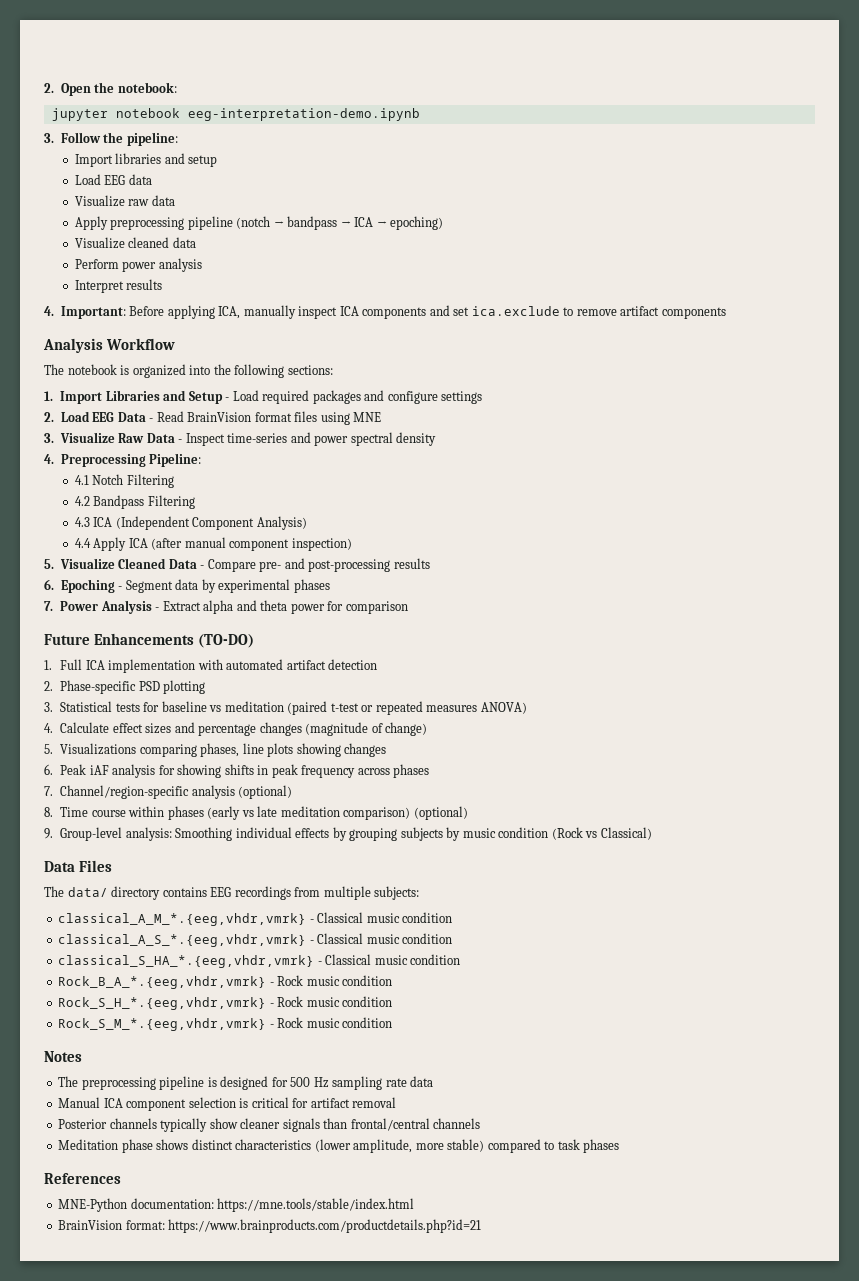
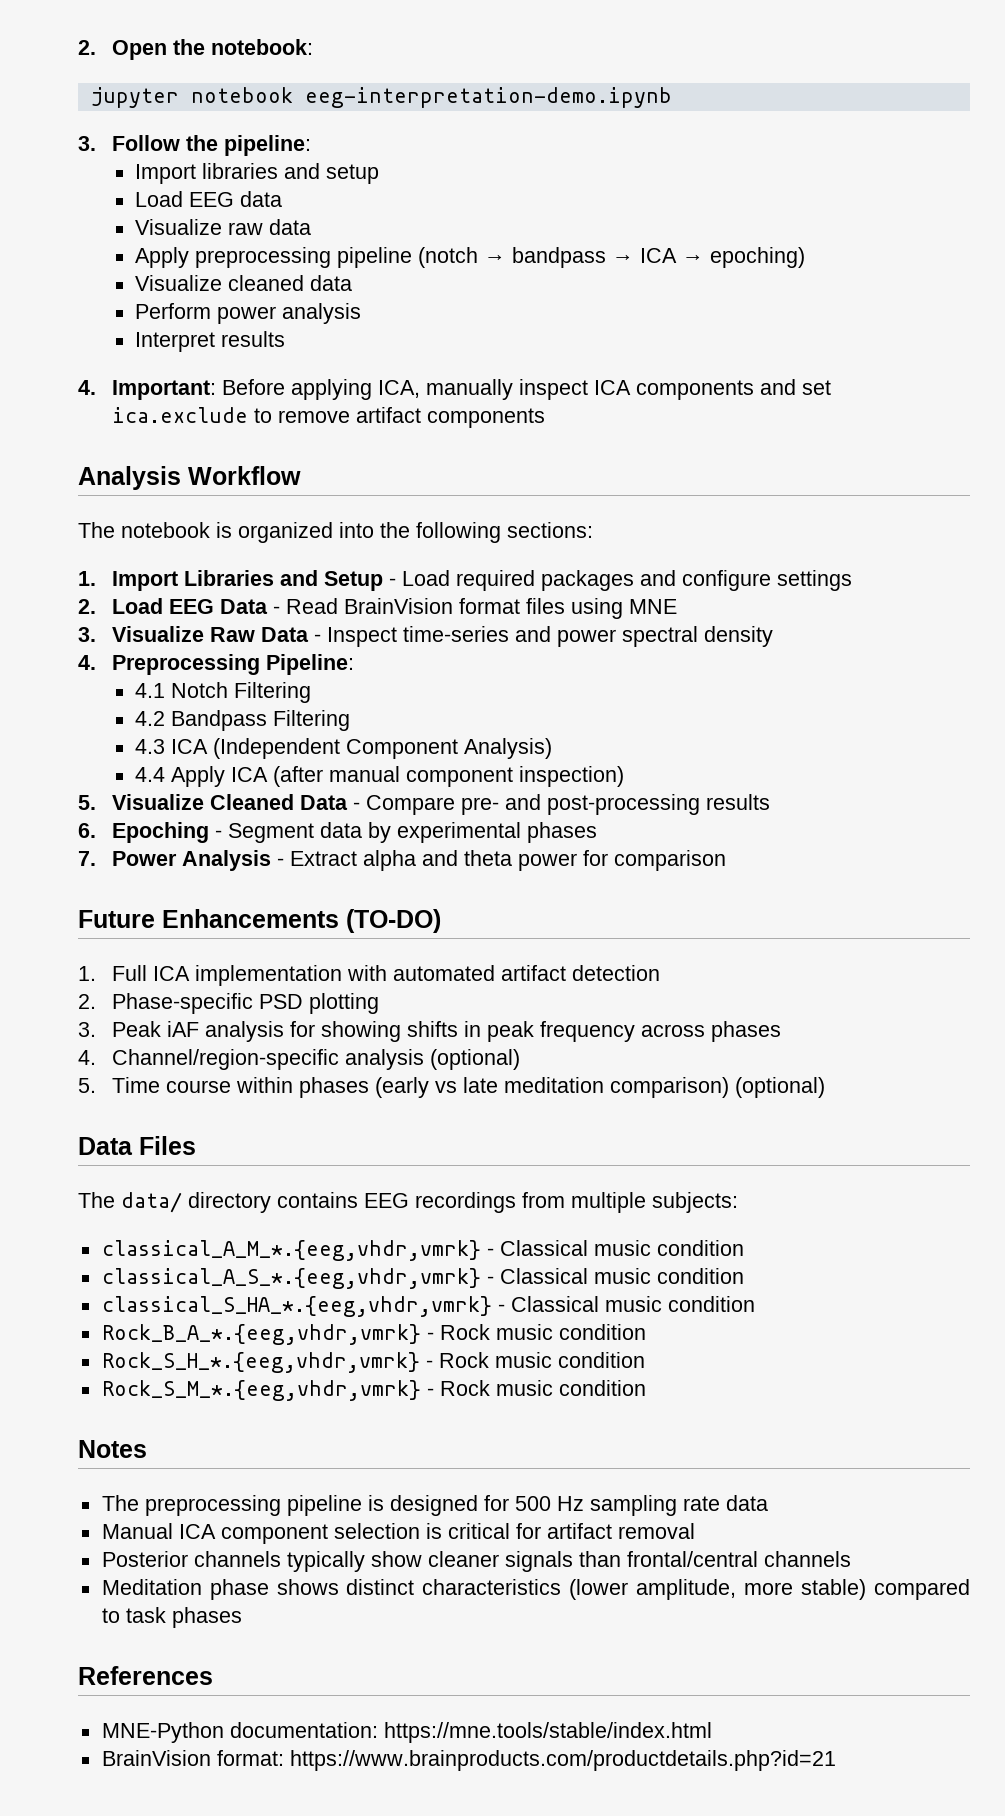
[60,701,527,715] [44,722,428,736] [44,743,387,757] [44,764,53,775] Statistical tests for baseline vs meditation (paired t-test or repeated measures ANOVA) // 4. Calculate effect sizes and percentage changes (magnitude of change) // 5. Visualizations comparing phases, line plots showing changes // 6. -> (96, 1029) none
[44,786,53,796] 7. -> [78,1050,96,1065] 4.
[44,807,53,817] 8. -> [78,1078,96,1093] 5.
[44,827,652,841] // 9. Group-level analysis: Smoothing individual effects by grouping subjects by music condition (Rock vs Classical) -> (825, 1087) none

